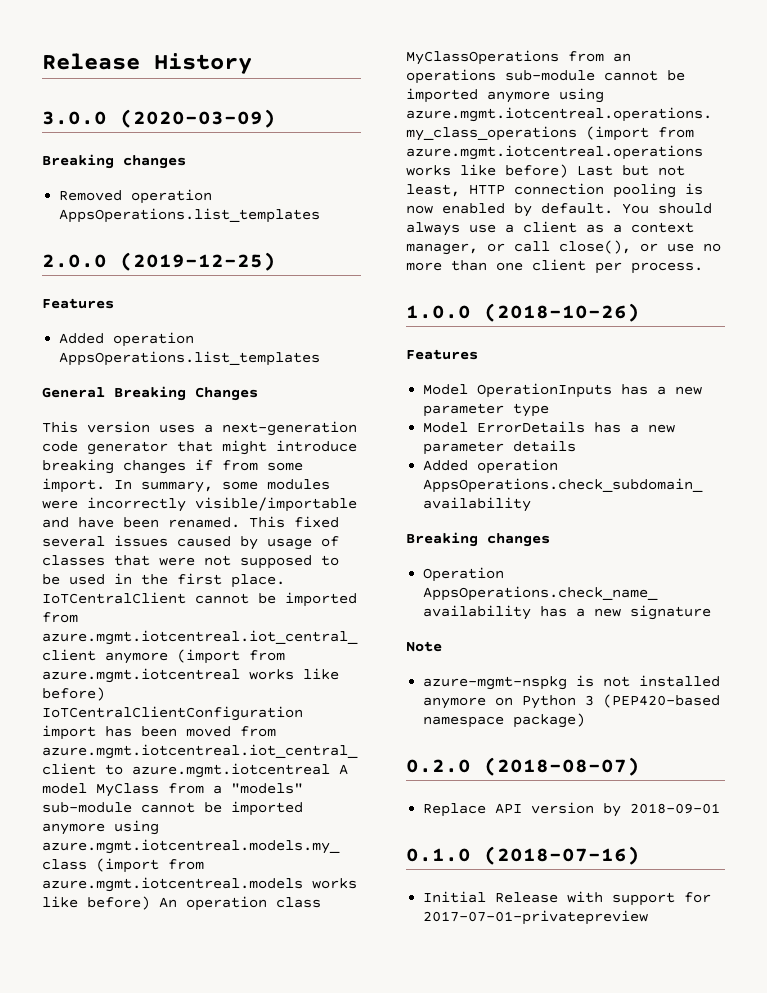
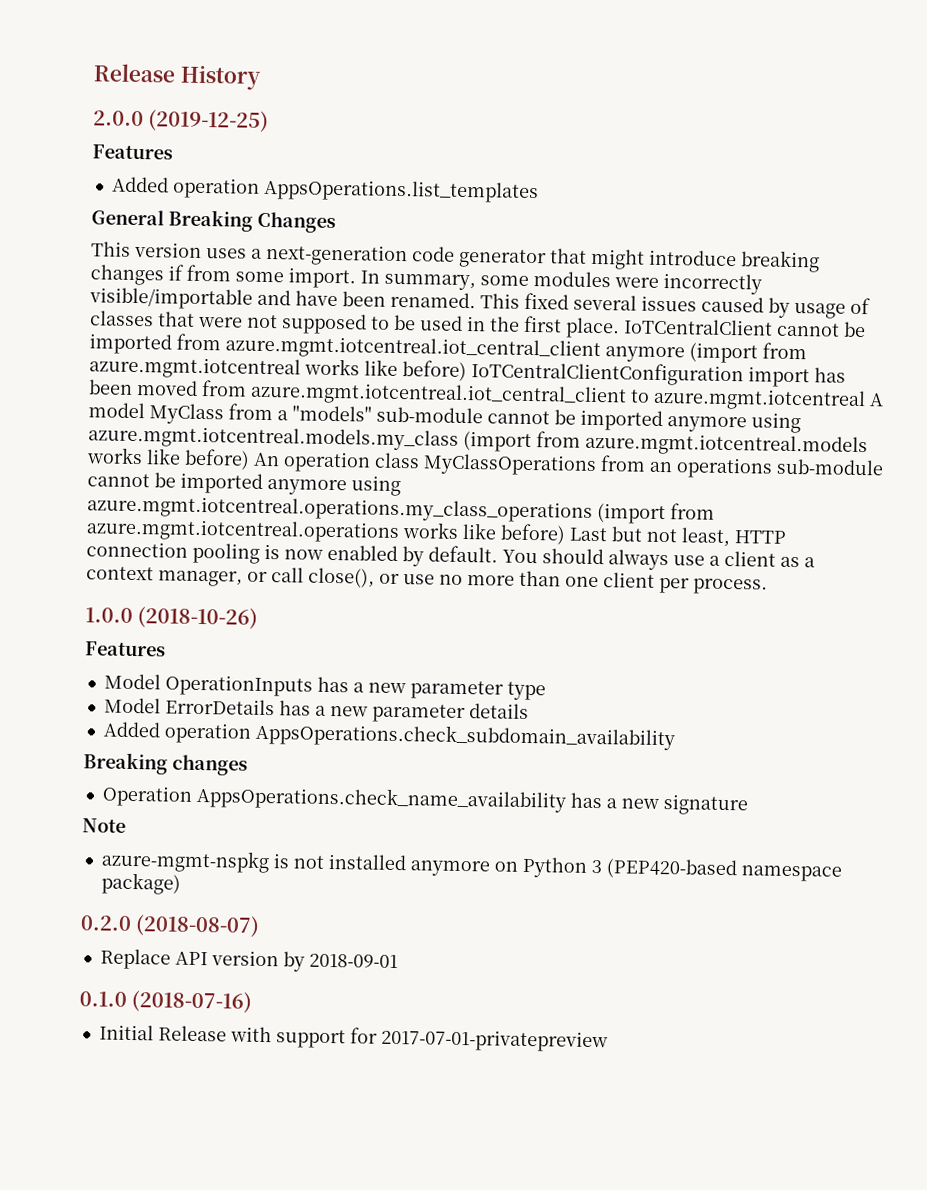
[42,109,276,128] [42,154,186,169] [59,189,213,204] [59,208,321,223] // 3.0.0 (2020-03-09) // Breaking changes // Removed operation AppsOperations.list_templates -> (262, 77) none

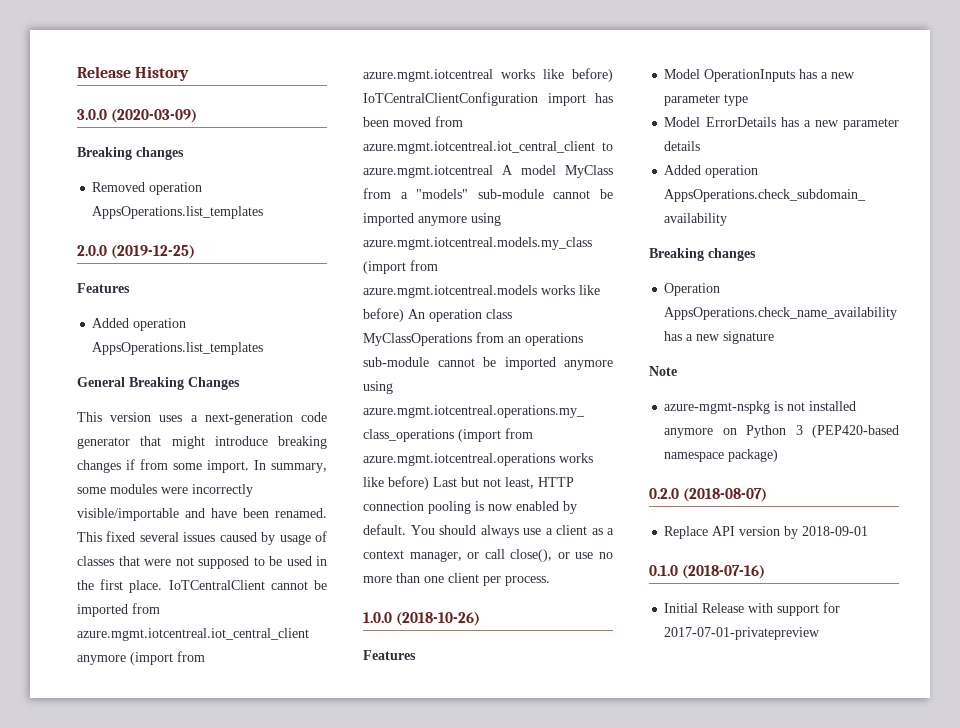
(262, 77) none -> [77,109,198,123] [77,147,184,160] [92,182,203,195] [92,206,264,219] // 3.0.0 (2020-03-09) // Breaking changes // Removed operation AppsOperations.list_templates

